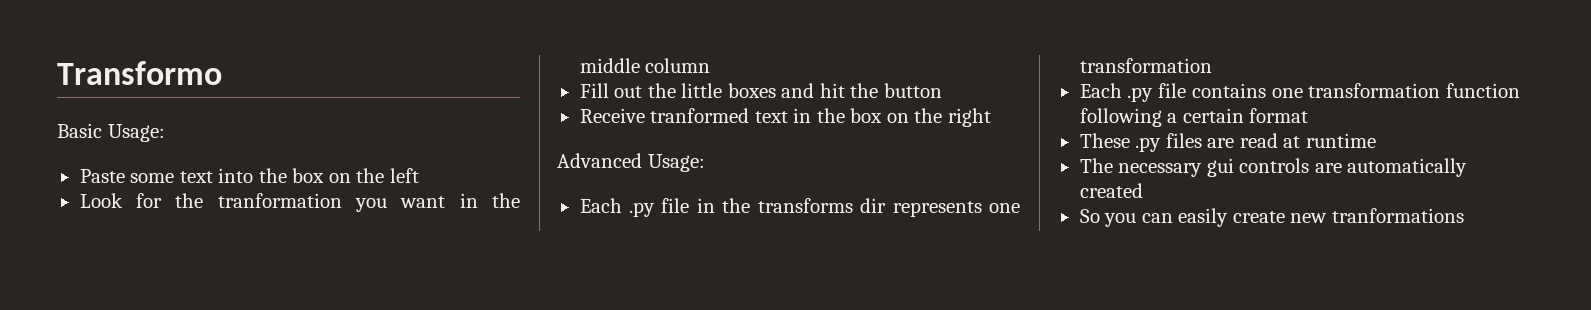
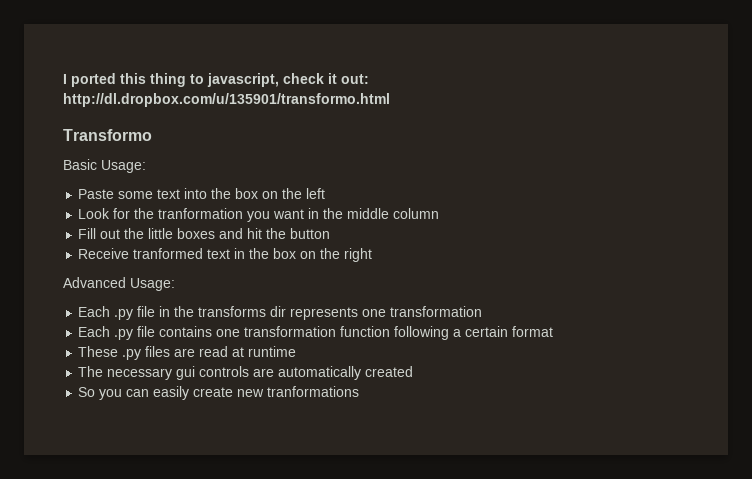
(57, 73) none -> [63,73,369,87] [63,93,390,107] I ported this thing to javascript, check it out: http://dl.dropbox.com/u/135901/transformo.html //

